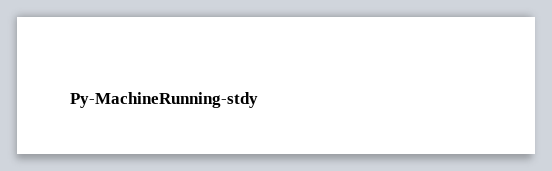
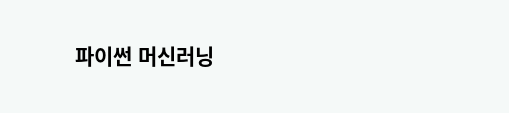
[70,92,258,108] Py-MachineRunning-stdy -> [75,46,214,67] 파이썬 머신러닝

